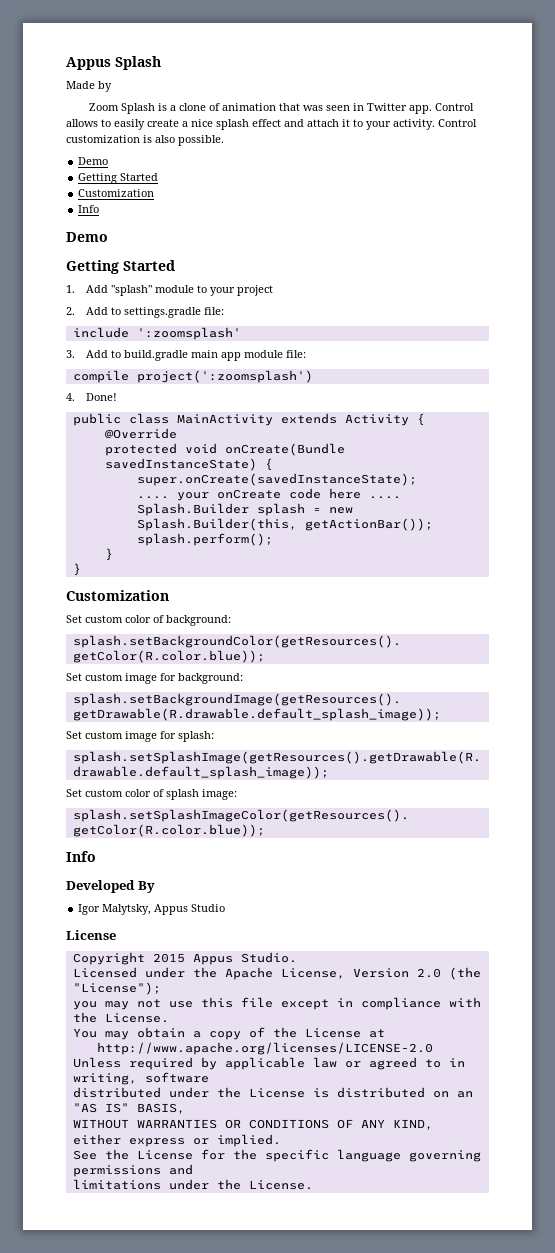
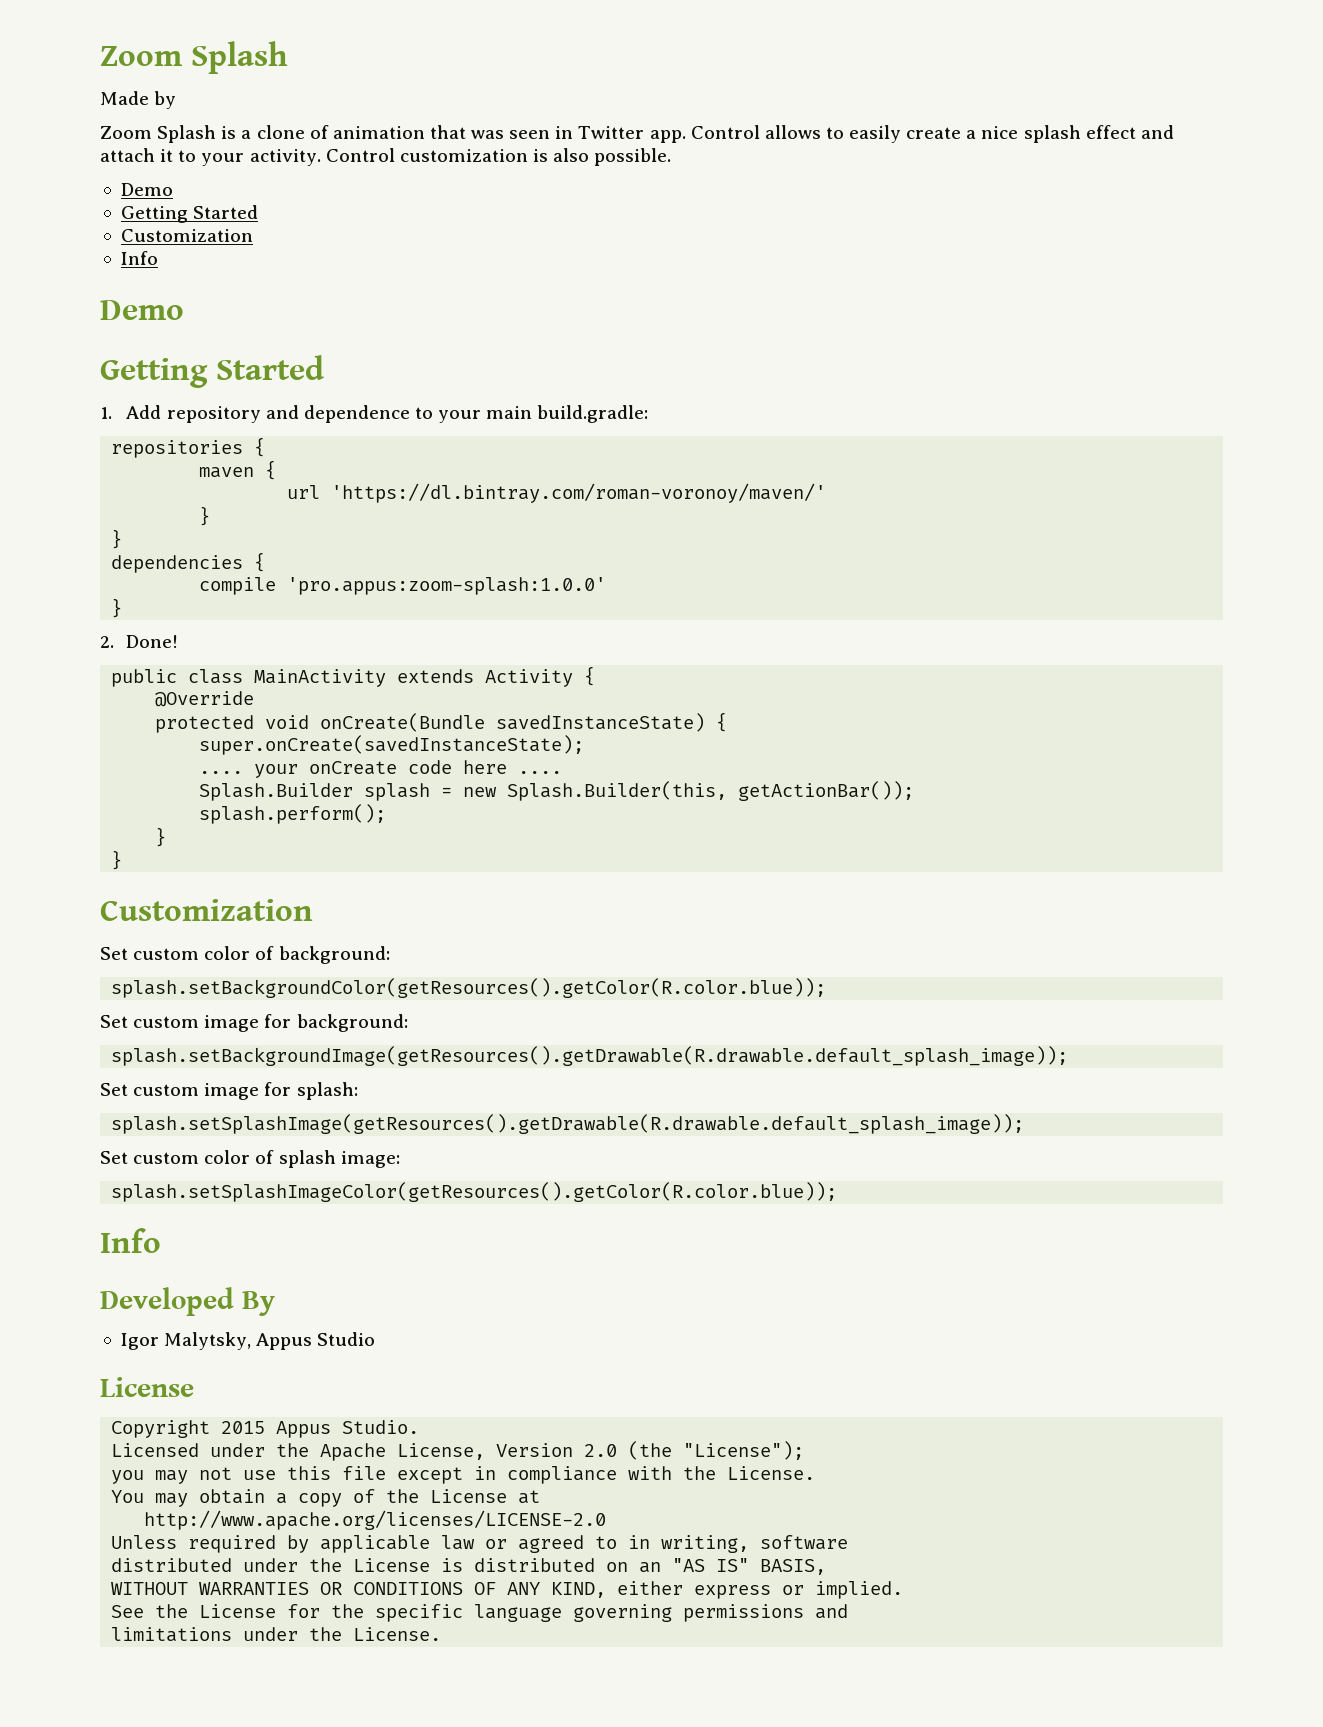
[66,57,111,70] Appus -> [100,46,182,66] Zoom
[110,285,273,296] [66,307,224,318] [72,327,241,340] [66,350,306,361] [72,370,313,383] [66,393,75,401] "splash" module to your project // 2. Add to settings.gradle file: // include ':zoomsplash' // 3. Add to build.gradle main app module file: // compile project(':zoomsplash') // 4. -> [166,405,649,423] [111,437,266,458] [199,460,277,480] [287,483,827,503] [199,506,211,526] [111,529,123,549] [111,552,266,573] [199,577,607,595] [111,598,123,618] [100,636,114,648] repository and dependence to your main build.gradle: // repositories { // maven { // url 'https://dl.bintray.com/roman-voronoy/maven/' // } // } // dependencies { // compile 'pro.appus:zoom-splash:1.0.0' // } // 2.

